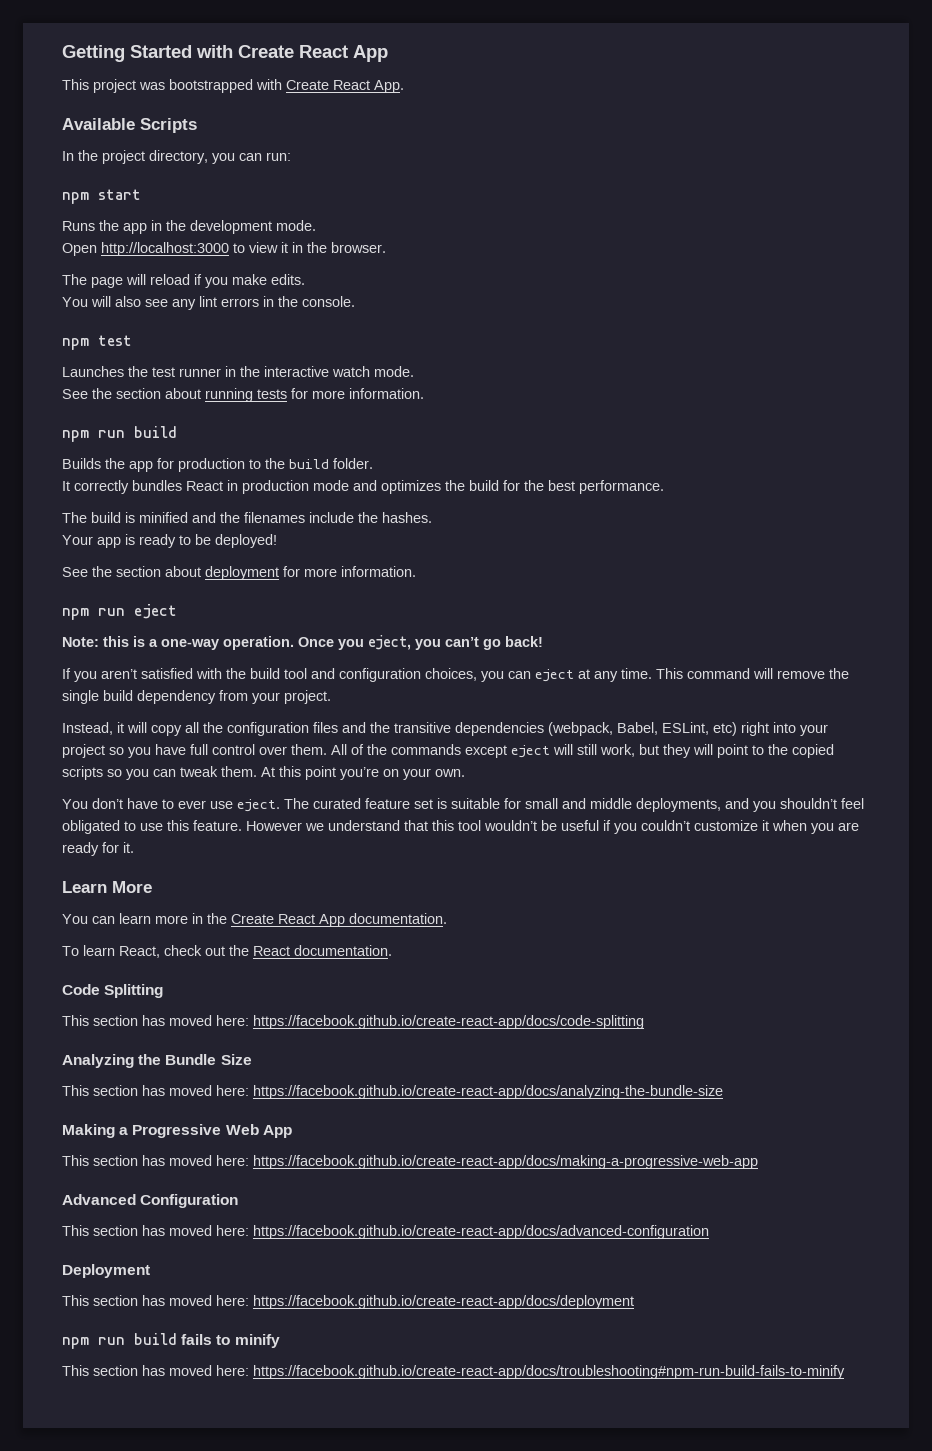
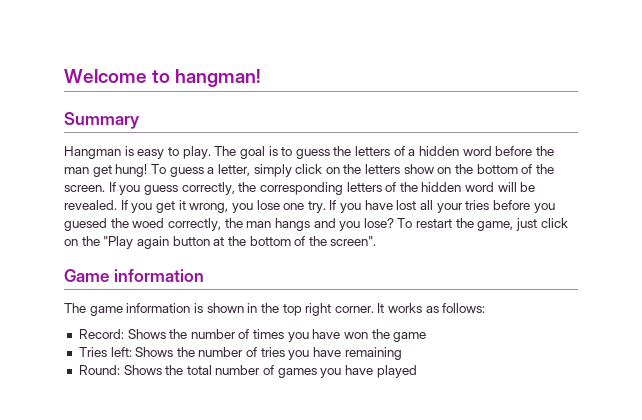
[62,45,388,62] [62,79,404,93] [62,118,197,133] [62,150,291,164] [62,189,141,204] [62,220,316,234] [62,242,386,256] [62,274,305,288] [62,296,355,310] [62,335,132,350] [62,366,414,377] [62,388,424,402] [62,426,177,442] [62,458,373,472] [62,480,664,494] [62,512,432,523] [62,534,277,548] [62,566,416,580] [62,604,177,620] [62,635,543,650] [62,668,849,682] [62,690,331,704] [62,722,828,736] [62,744,834,758] [62,766,465,780] [62,798,864,812] [62,820,859,834] [62,842,134,856] [62,881,152,893] [62,913,447,927] [62,945,392,958] [62,984,164,998] [62,1015,644,1029] [62,1054,252,1068] [62,1085,723,1099] [62,1124,292,1138] [62,1155,758,1169] [62,1194,239,1208] [62,1225,709,1239] [62,1264,150,1278] [62,1295,634,1309] [62,1333,280,1349] [62,1365,845,1379] Getting Started with Create React App // This project was bootstrapped with Create React App. // Available Scripts // In the project directory, you can run: // npm start // Runs the app in the development mode. // Open http://localhost:3000 to view it in the browser. // The page will reload if you make edits. // You will also see any lint errors in the console. // npm test // Launches the test runner in the interactive watch mode. // See the section about running tests for more information. // npm run build // Builds the app for production to the build folder. // It correctly bundles React in production mode and optimizes the build for the best performance. // The build is minified and the filenames include the hashes. // Your app is ready to be deployed! // See the section about deployment for more information. // npm run eject // Note: this is a one-way operation. Once you eject, you can’t go back! // If you aren’t satisfied with the build tool and configuration choices, you can eject at any time. This command will remove the single build dependency from your project. // Instead, it will copy all the configuration files and the transitive dependencies (webpack, Babel, ESLint, etc) right into your project so you have full control over them. All of the commands except eject will still work, but they will point to the copied scripts so you can tweak them. At this point you’re on your own. // You don’t have to ever use eject. The curated feature set is suitable for small and middle deployments, and you shouldn’t feel obligated to use this feature. However we understand that this tool wouldn’t be useful if you couldn’t customize it when you are ready for it. // Learn More // You can learn more in the Create React App documentation. // To learn React, check out the React documentation. // Code Splitting // This section has moved here: https://facebook.github.io/create-react-app/docs/code-splitting // Analyzing the Bundle Size // This section has moved here: https://facebook.github.io/create-react-app/docs/analyzing-the-bundle-size // Making a Progressive Web App // This section has moved here: https://facebook.github.io/create-react-app/docs/making-a-progressive-web-app // Advanced Configuration // This section has moved here: https://facebook.github.io/create-react-app/docs/advanced-configuration // Deployment // This section has moved here: https://facebook.github.io/create-react-app/docs/deployment // npm run build fails to minify // This section has moved here: https://facebook.github.io/create-react-app/docs/troubleshooting#npm-run-build-fails-to-minify -> [64,69,262,87] [64,112,140,129] [64,146,554,159] [64,164,554,177] [64,182,536,195] [64,200,555,213] [64,218,568,231] [64,236,377,249] [64,269,204,282] [64,303,486,316] [78,329,427,342] [78,347,402,360] [78,365,417,378] Welcome to hangman! // Summary // Hangman is easy to play. The goal is to guess the letters of a hidden word before the man get hung! To guess a letter, simply click on the letters show on the bottom of the screen. If you guess correctly, the corresponding letters of the hidden word will be revealed. If you get it wrong, you lose one try. If you have lost all your tries before you guesed the woed correctly, the man hangs and you lose? To restart the game, just click on the "Play again button at the bottom of the screen". // Game information // The game information is shown in the top right corner. It works as follows: // Record: Shows the number of times you have won the game // Tries left: Shows the number of tries you have remaining // Round: Shows the total number of games you have played

